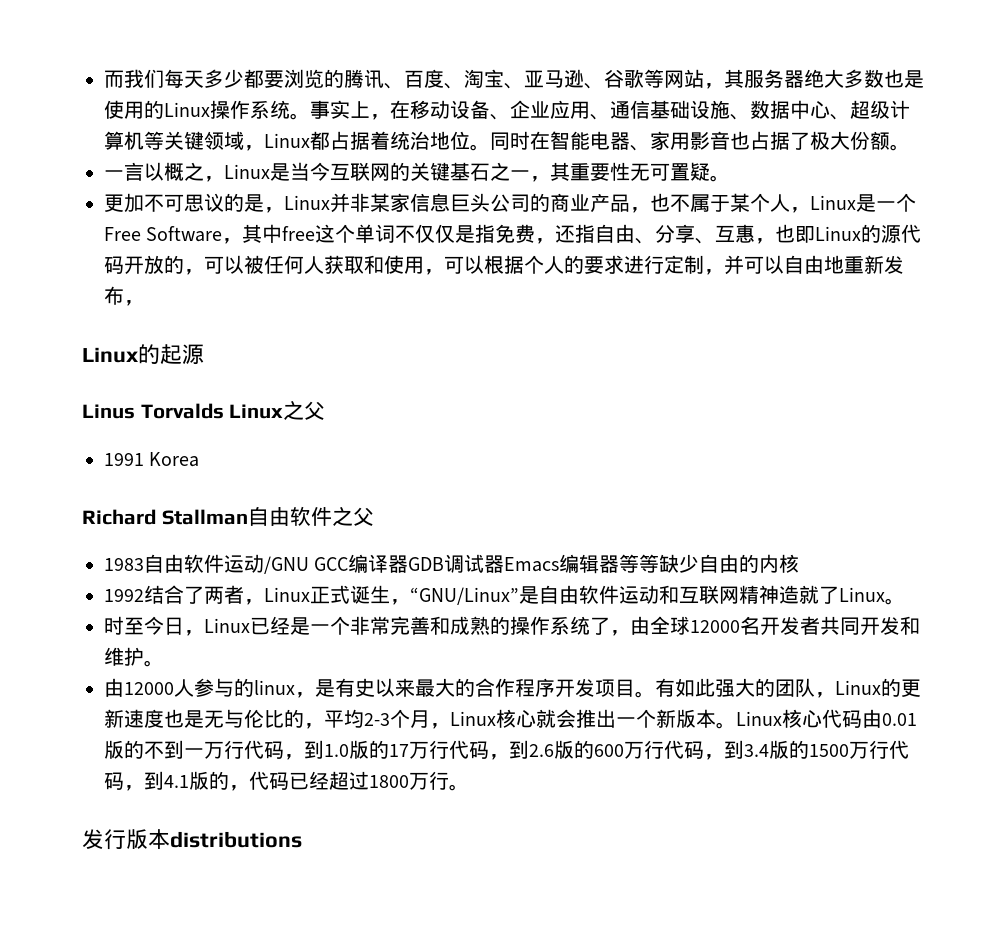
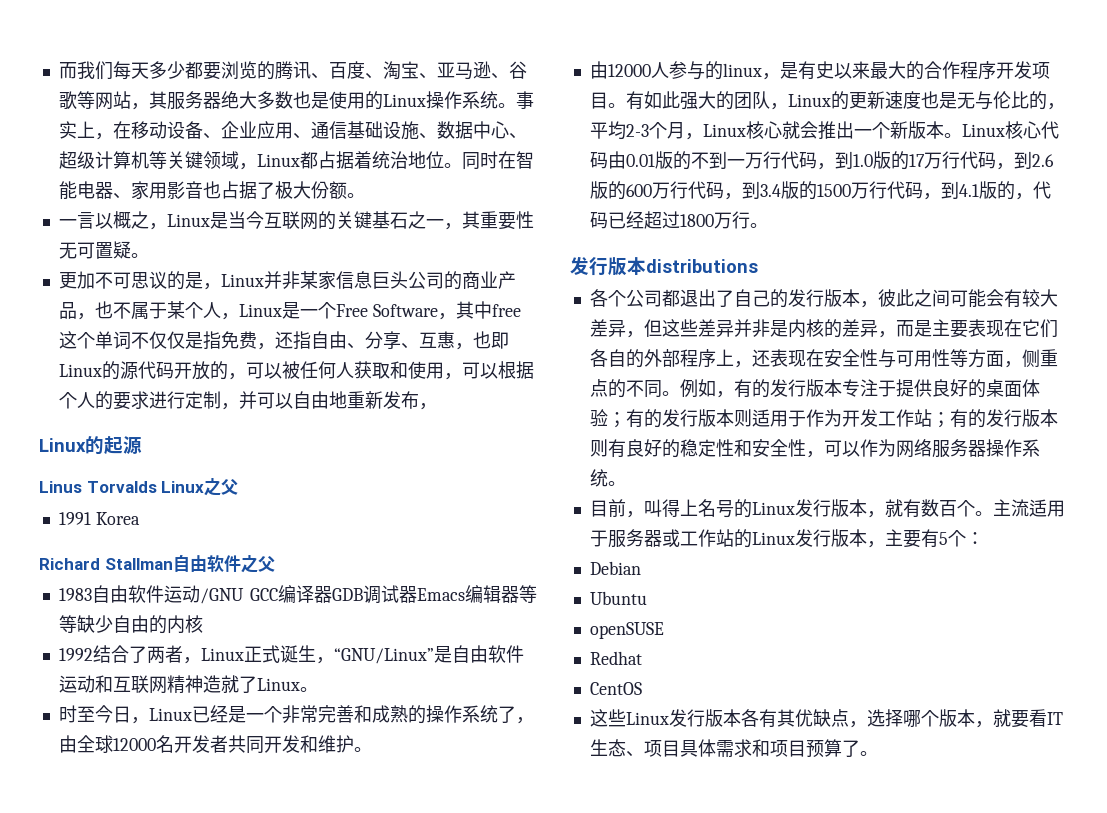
(302, 839) none -> [589,289,1058,308] [589,319,1058,338] [589,349,1058,368] [589,379,1040,398] [589,409,1058,428] [589,439,1040,458] [589,469,626,487] [589,499,1065,518] [589,529,984,548] [589,561,641,575] [589,591,647,605] [589,622,664,639] [589,651,642,665] [589,682,642,695] [589,709,1063,728] [589,739,878,758] // 各个公司都退出了自己的发行版本，彼此之间可能会有较大差异，但这些差异并非是内核的差异，而是主要表现在它们各自的外部程序上，还表现在安全性与可用性等方面，侧重点的不同。例如，有的发行版本专注于提供良好的桌面体验；有的发行版本则适用于作为开发工作站；有的发行版本则有良好的稳定性和安全性，可以作为网络服务器操作系统。 // 目前，叫得上名号的Linux发行版本，就有数百个。主流适用于服务器或工作站的Linux发行版本，主要有5个： // Debian // Ubuntu // openSUSE // Redhat // CentOS // 这些Linux发行版本各有其优缺点，选择哪个版本，就要看IT生态、项目具体需求和项目预算了。

